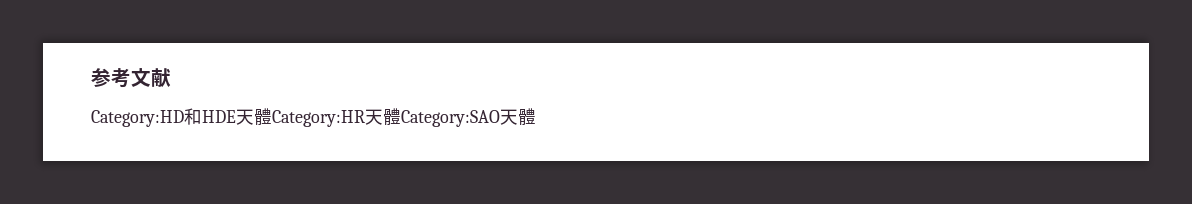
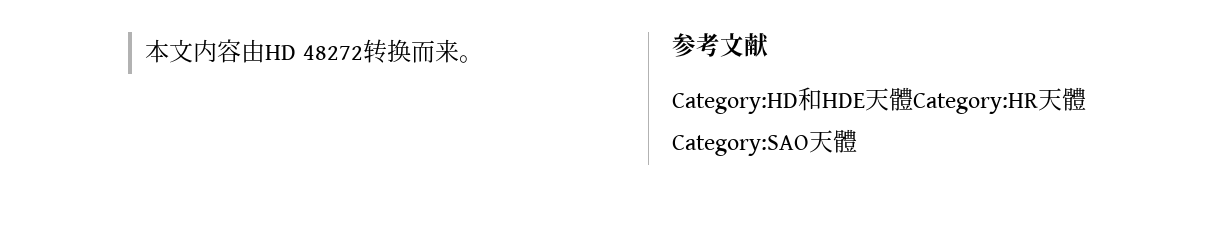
(91, 77) none -> [145,39,483,64] 本文内容由HD 48272转换而来。 //

